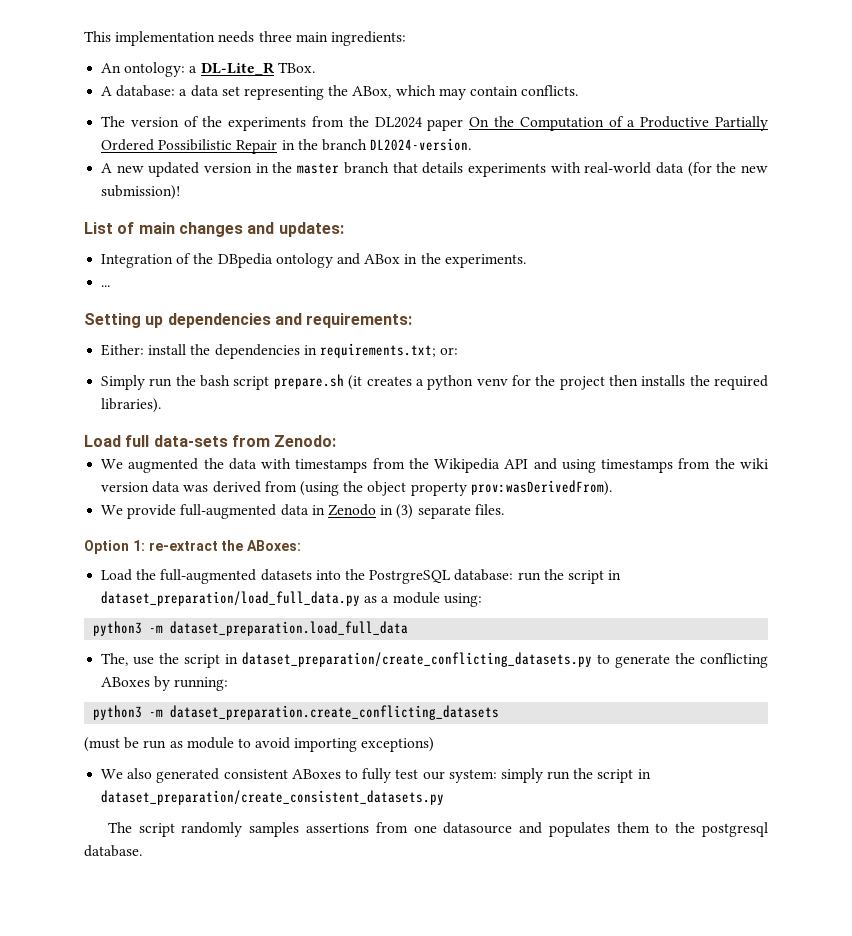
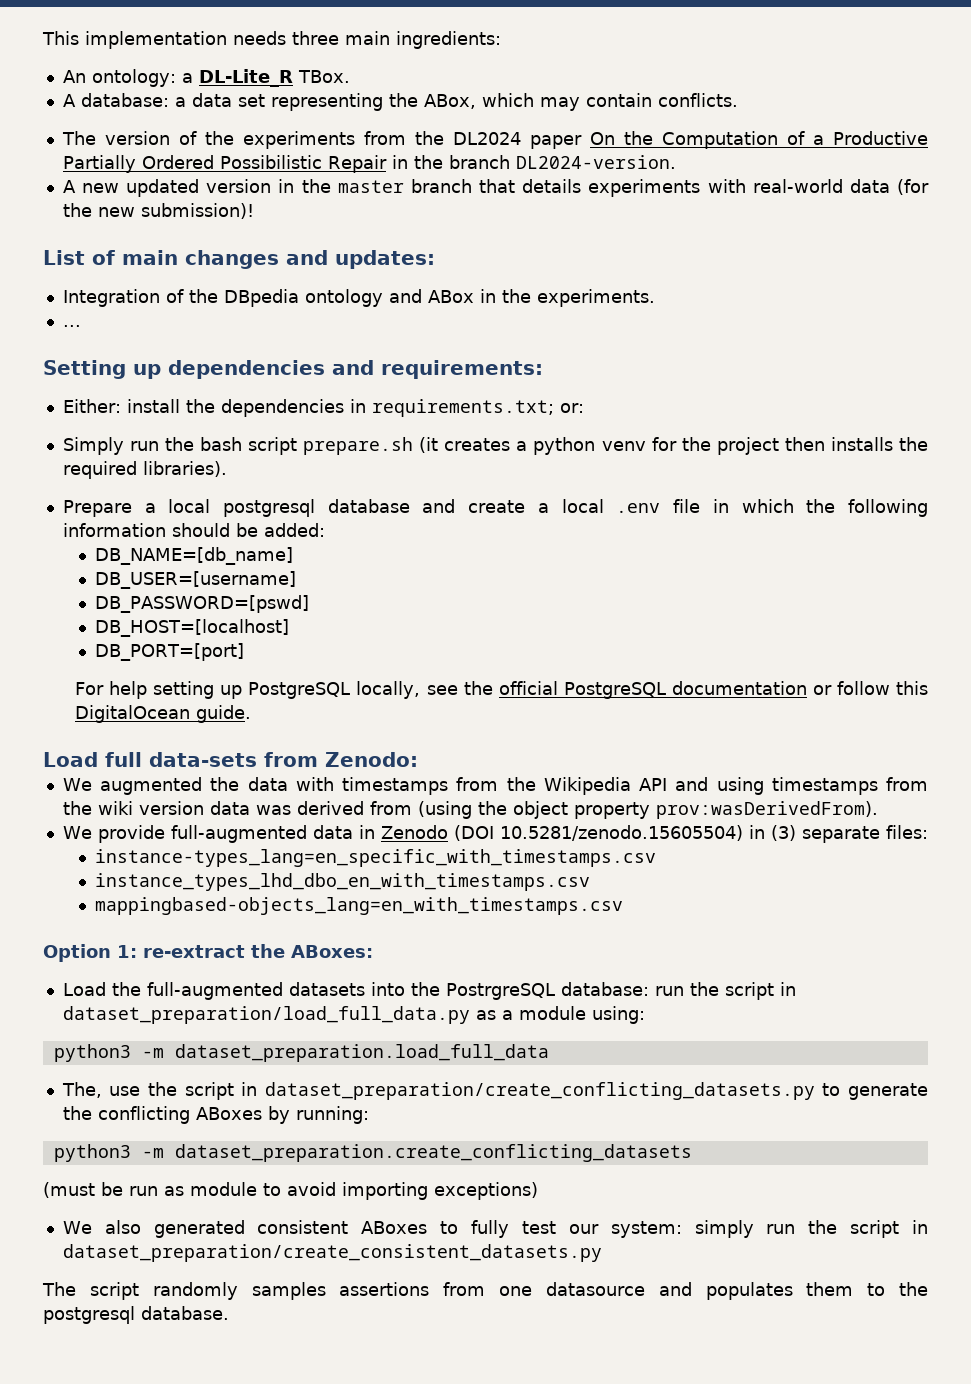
(162, 405) none -> [62,499,928,517] [62,523,325,537] [94,547,293,565] [94,571,296,589] [94,595,309,613] [94,619,289,637] [94,643,244,661] [75,681,928,699] [75,705,252,723] // Prepare a local postgresql database and create a local .env file in which the following information should be added: // DB_NAME=[db_name] // DB_USER=[username] // DB_PASSWORD=[pswd] // DB_HOST=[localhost] // DB_PORT=[port] // For help setting up PostgreSQL locally, see the official PostgreSQL documentation or follow this DigitalOcean guide.
(376, 510) none -> [453,825,743,841] (DOI 10.5281/zenodo.15605504)
[474,504,504,515] files. -> [885,825,928,839] [94,849,656,867] [94,873,590,891] [94,897,623,915] files: // instance-types_lang=en_specific_with_timestamps.csv // instance_types_lhd_dbo_en_with_timestamps.csv // mappingbased-objects_lang=en_with_timestamps.csv

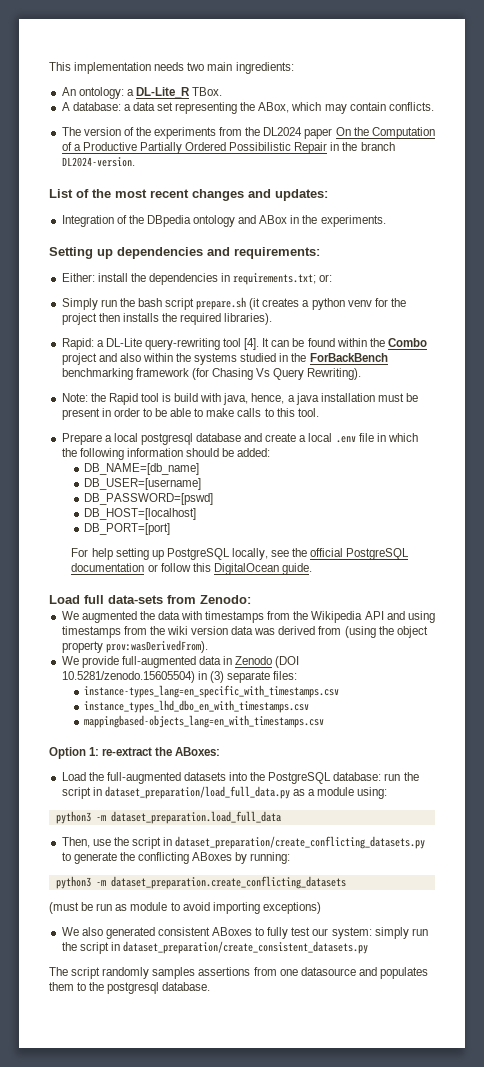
[292,31,339,45] three -> [187,62,205,71] two
[62,179,929,197] [62,203,254,219] // A new updated version in the master branch that details experiments with real-world data (for the new submission)! -> (135, 162) none
[122,250,178,265] main -> [92,189,189,198] the most recent
[62,325,81,327] // ... -> (386, 221) none
(227, 469) none -> [61,338,427,350] [61,353,388,365] [61,368,362,380] [61,393,419,405] [61,408,319,420] // Rapid: a DL-Lite query-rewriting tool [4]. It can be found within the Combo project and also within the systems studied in the ForBackBench benchmarking framework (for Chasing Vs Query Rewriting). // Note: the Rapid tool is build with java, hence, a java installation must be present in order to be able to make calls to this tool.
[445,983,555,1000] PostrgreSQL -> [268,772,332,784] PostgreSQL
[61,1082,102,1098] The, -> [61,837,90,848] Then,

